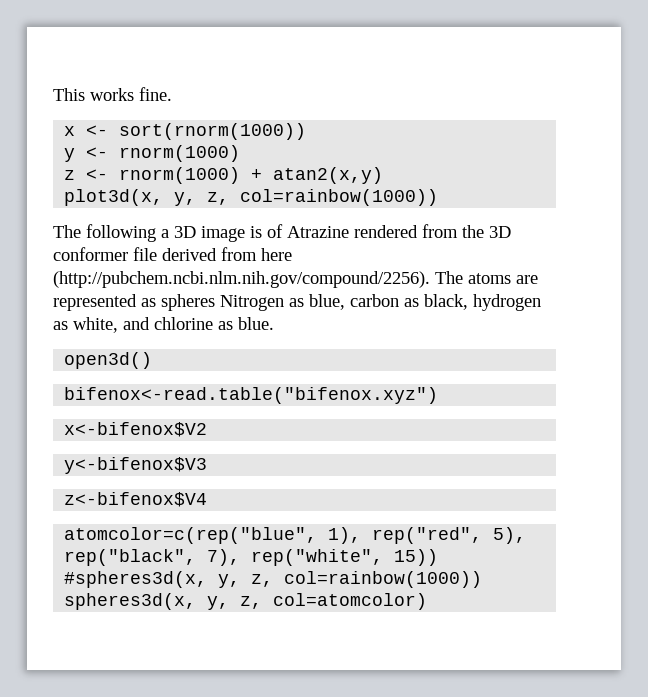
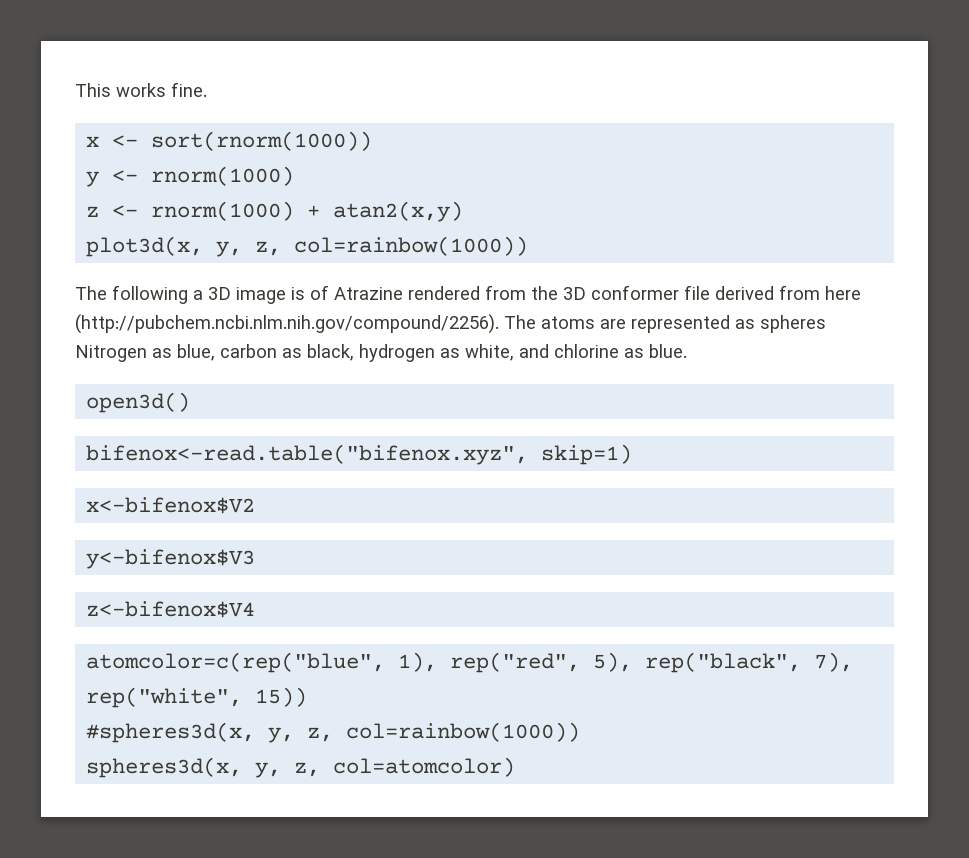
[64,387,439,404] bifenox<-read.table("bifenox.xyz") -> [86,444,633,465] bifenox<-read.table("bifenox.xyz", skip=1)

